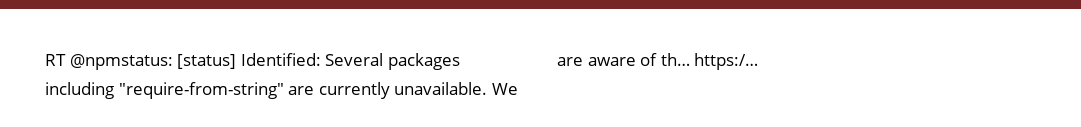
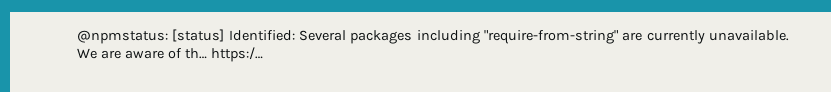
[45,54,66,66] RT -> (77, 37) none

